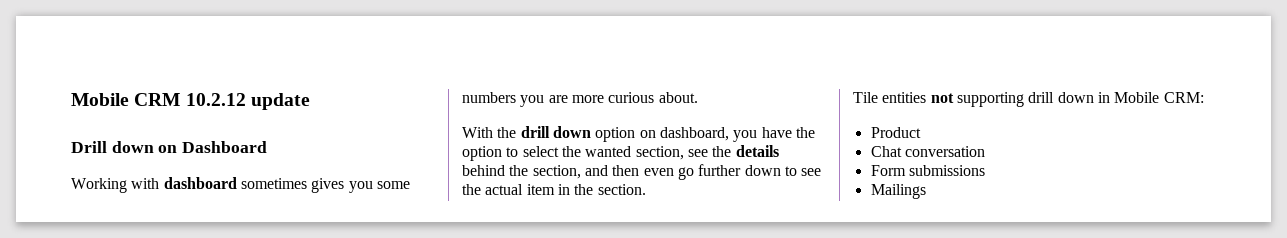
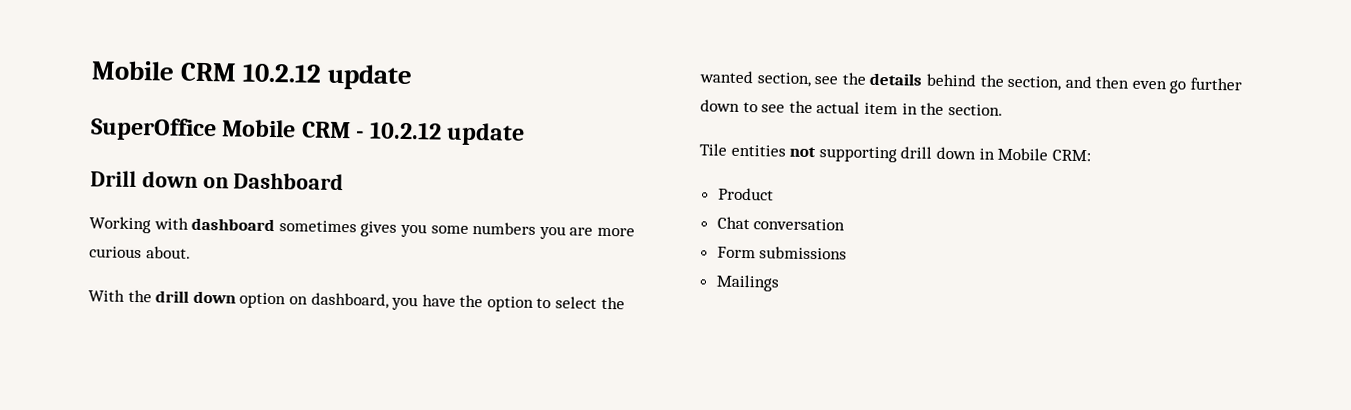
(310, 101) none -> [90,117,526,146] // SuperOffice Mobile CRM - 10.2.12 update

